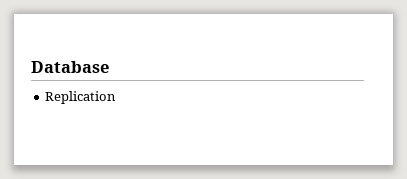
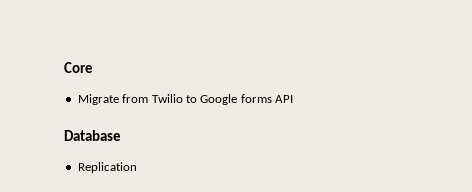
(31, 67) none -> [64,62,93,73] [77,94,293,105] Core // Migrate from Twilio to Google forms API //

